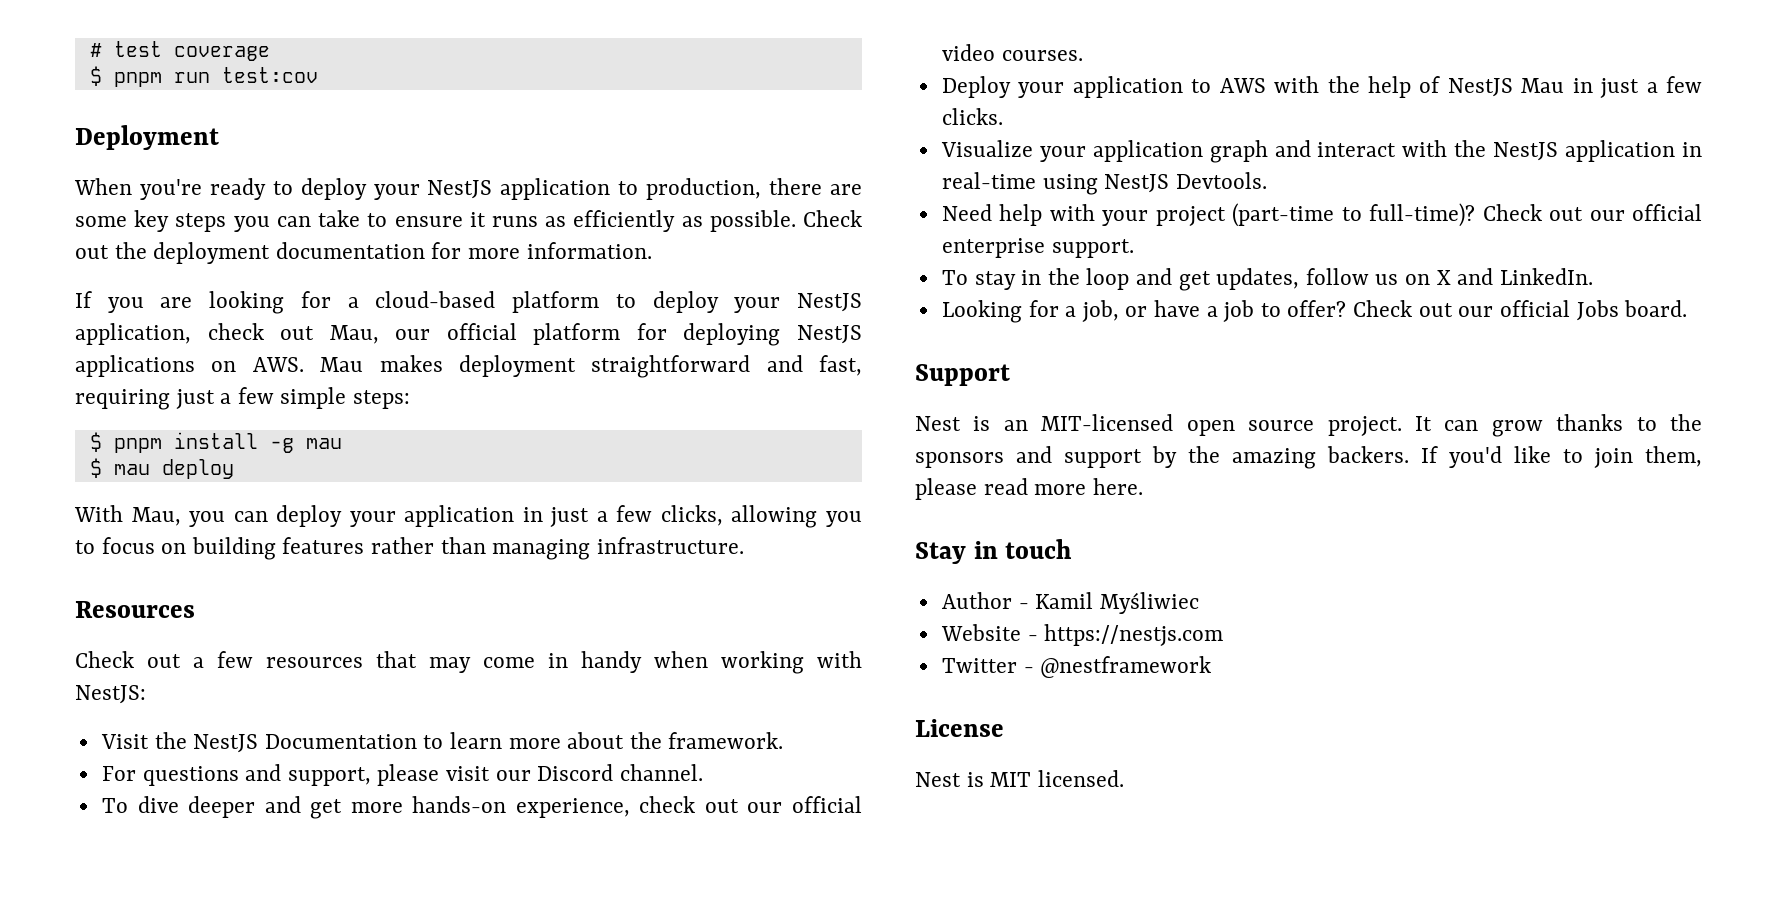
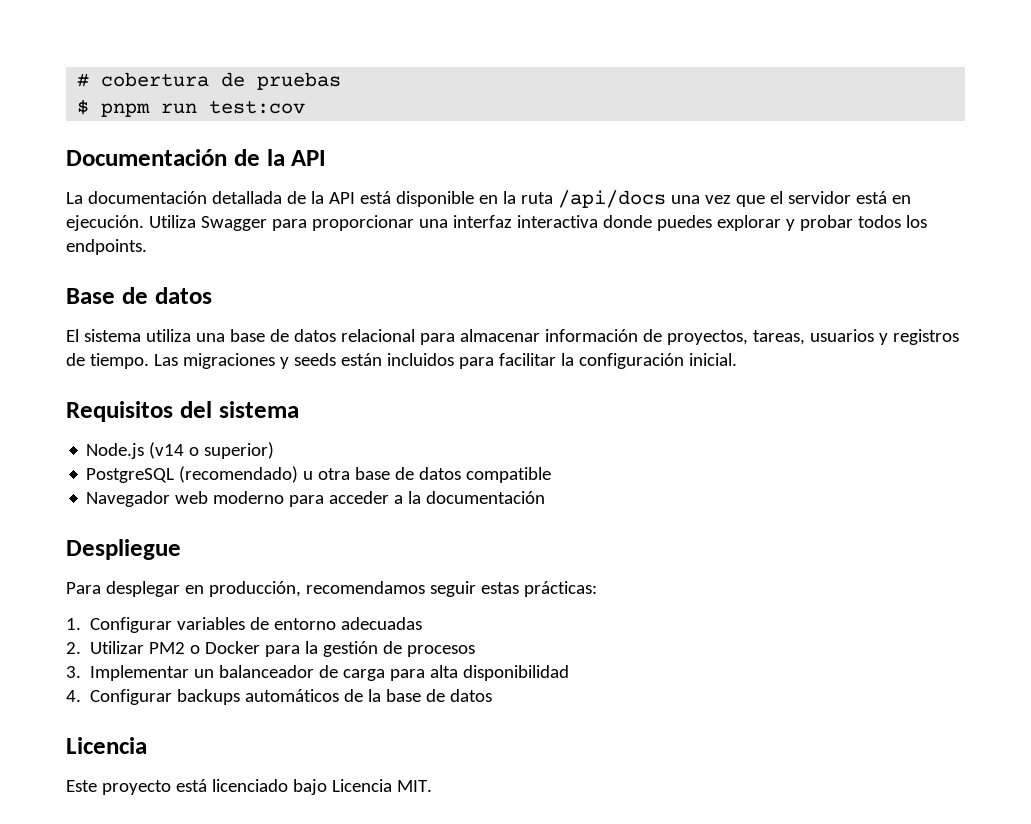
[113,41,270,61] test coverage -> [101,72,342,90] cobertura de pruebas
[75,125,219,150] [74,178,862,200] [75,210,862,232] [75,242,652,264] [75,291,863,314] [75,323,862,346] [75,355,862,378] [75,387,411,410] [89,432,342,453] [89,458,234,479] [74,505,863,528] [75,537,744,560] [75,601,195,618] [75,651,862,674] [75,685,146,704] [100,732,784,753] [101,764,703,786] [101,796,862,819] [941,44,1083,61] [941,76,1702,98] [941,108,1003,125] [940,140,1702,163] [941,172,1267,195] [941,203,1702,227] [941,238,1134,258] [941,268,1593,291] [941,300,1688,323] [915,364,1010,386] [915,414,1702,437] [915,446,1702,469] [915,478,1143,500] [915,539,1073,564] [941,592,1199,614] [940,624,1224,646] [941,656,1212,678] [915,719,1004,737] [915,770,1124,787] Deployment // When you're ready to deploy your NestJS application to production, there are some key steps you can take to ensure it runs as efficiently as possible. Check out the deployment documentation for more information. // If you are looking for a cloud-based platform to deploy your NestJS application, check out Mau, our official platform for deploying NestJS applications on AWS. Mau makes deployment straightforward and fast, requiring just a few simple steps: // $ pnpm install -g mau // $ mau deploy // With Mau, you can deploy your application in just a few clicks, allowing you to focus on building features rather than managing infrastructure. // Resources // Check out a few resources that may come in handy when working with NestJS: // Visit the NestJS Documentation to learn more about the framework. // For questions and support, please visit our Discord channel. // To dive deeper and get more hands-on experience, check out our official video courses. // Deploy your application to AWS with the help of NestJS Mau in just a few clicks. // Visualize your application graph and interact with the NestJS application in real-time using NestJS Devtools. // Need help with your project (part-time to full-time)? Check out our official enterprise support. // To stay in the loop and get updates, follow us on X and LinkedIn. // Looking for a job, or have a job to offer? Check out our official Jobs board. // Support // Nest is an MIT-licensed open source project. It can grow thanks to the sponsors and support by the amazing backers. If you'd like to join them, please read more here. // Stay in touch // Author - Kamil Myśliwiec // Website - https://nestjs.com // Twitter - @nestframework // License // Nest is MIT licensed. -> [66,149,327,166] [66,190,911,208] [66,215,927,231] [66,239,147,255] [66,287,212,304] [66,329,959,345] [66,353,737,369] [66,401,299,422] [86,442,275,459] [86,466,552,483] [86,491,546,507] [66,539,181,560] [66,581,597,597] [66,617,423,633] [66,641,476,657] [66,665,570,681] [66,689,493,705] [66,737,147,754] [66,779,432,795] Documentación de la API // La documentación detallada de la API está disponible en la ruta /api/docs una vez que el servidor está en ejecución. Utiliza Swagger para proporcionar una interfaz interactiva donde puedes explorar y probar todos los endpoints. // Base de datos // El sistema utiliza una base de datos relacional para almacenar información de proyectos, tareas, usuarios y registros de tiempo. Las migraciones y seeds están incluidos para facilitar la configuración inicial. // Requisitos del sistema // Node.js (v14 o superior) // PostgreSQL (recomendado) u otra base de datos compatible // Navegador web moderno para acceder a la documentación // Despliegue // Para desplegar en producción, recomendamos seguir estas prácticas: // 1. Configurar variables de entorno adecuadas // 2. Utilizar PM2 o Docker para la gestión de procesos // 3. Implementar un balanceador de carga para alta disponibilidad // 4. Configurar backups automáticos de la base de datos // Licencia // Este proyecto está licenciado bajo Licencia MIT.

